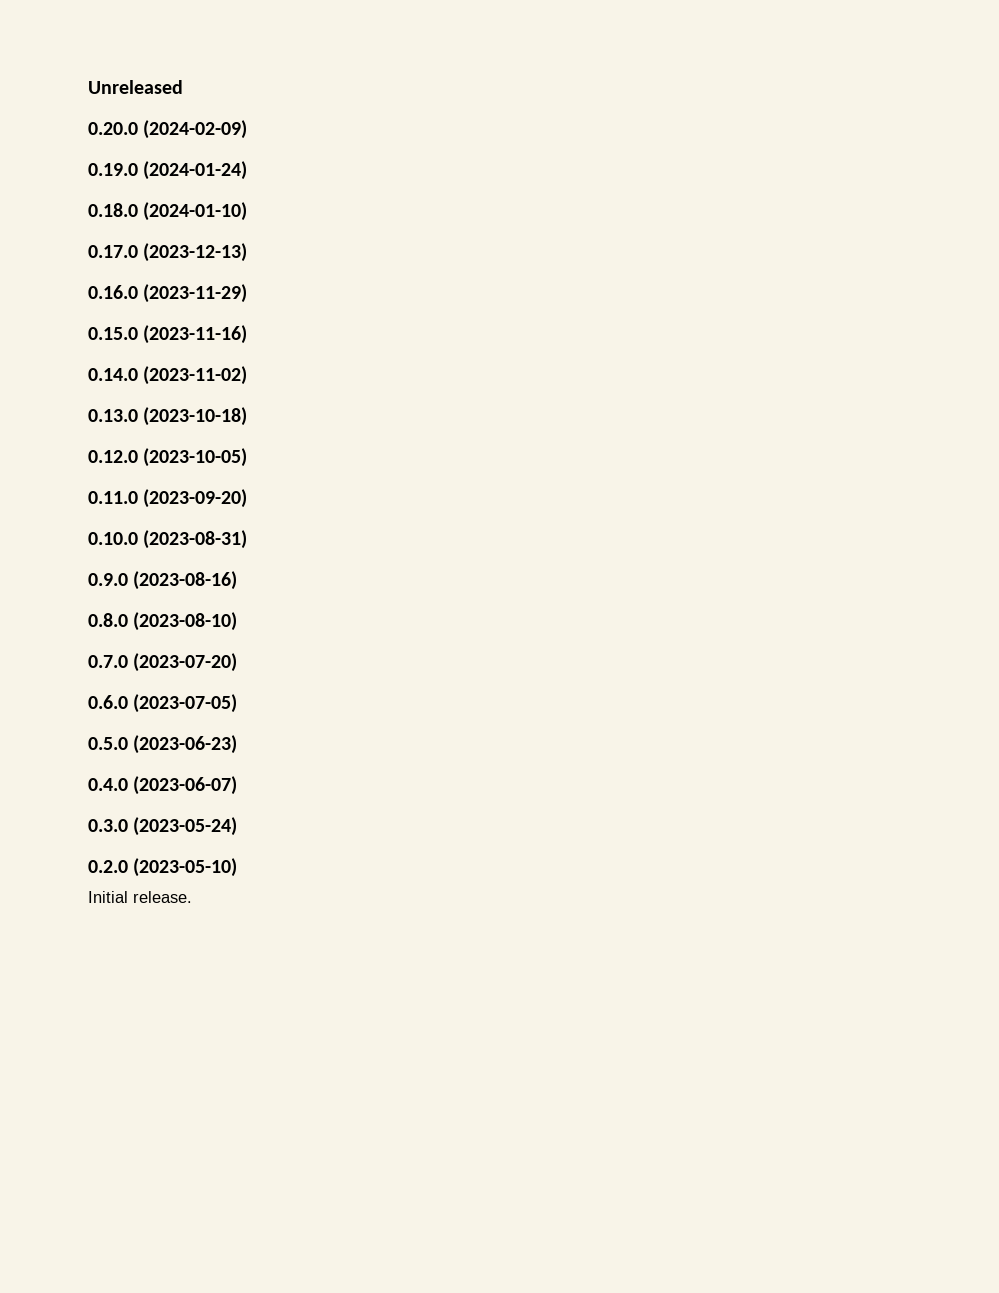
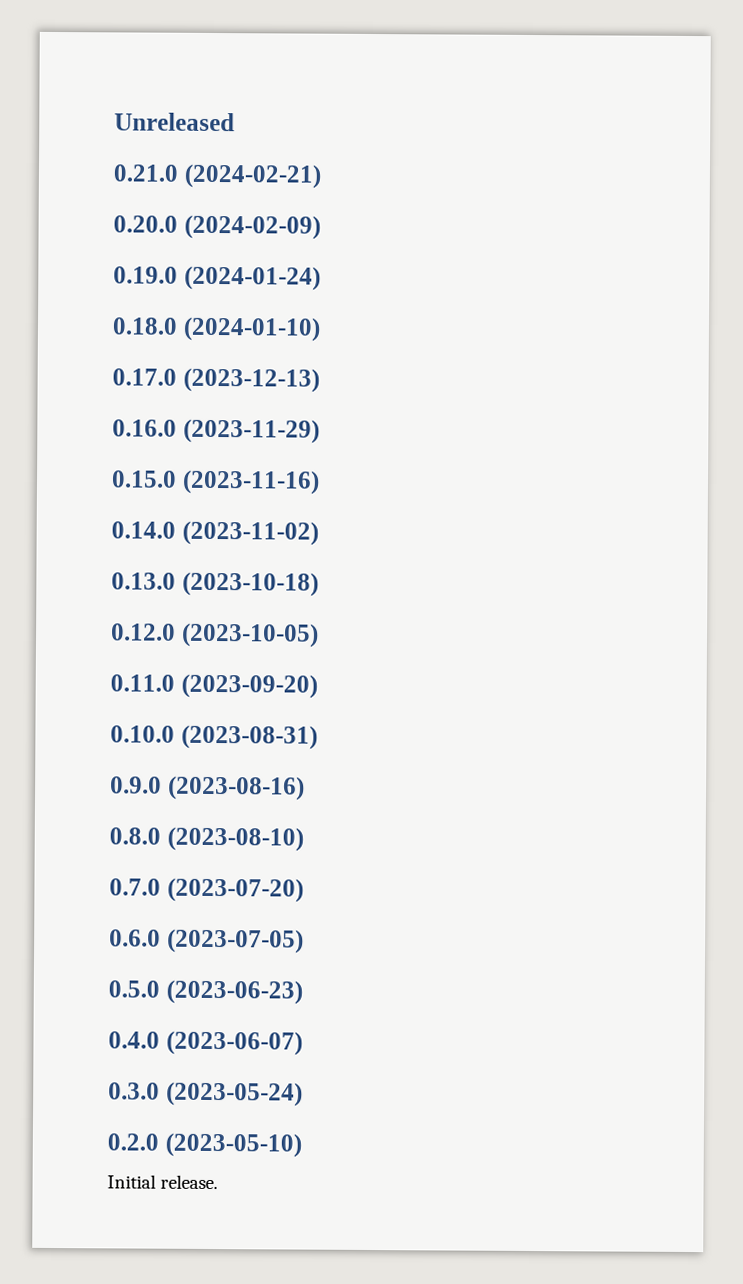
(183, 87) none -> [113,163,321,189] // 0.21.0 (2024-02-21)

